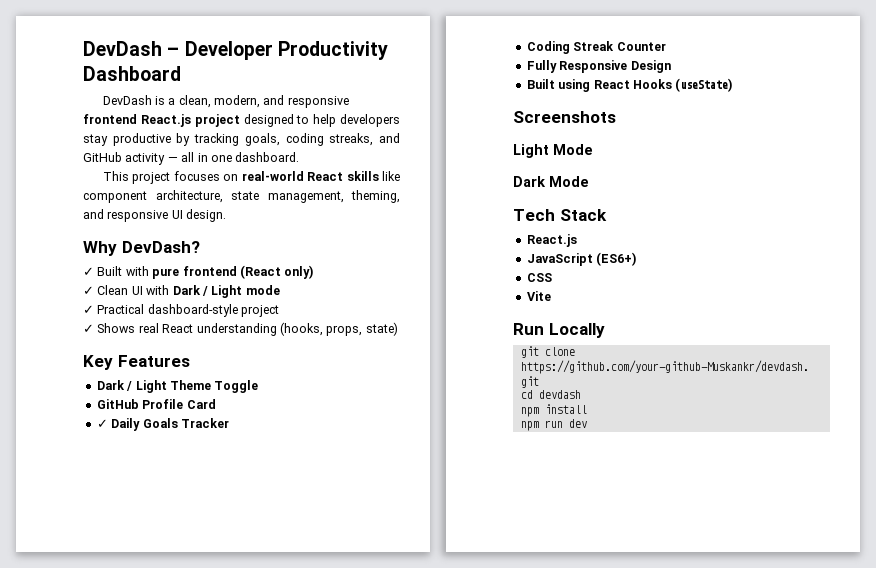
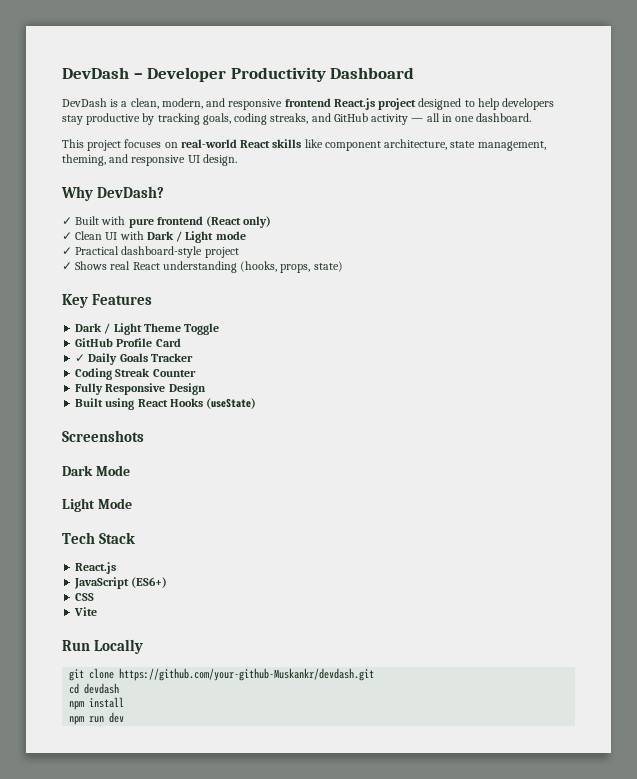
[513,144,593,158] [513,176,546,187] Light Mode // Dark -> [62,465,130,476] [62,498,95,512] Dark Mode // Light

